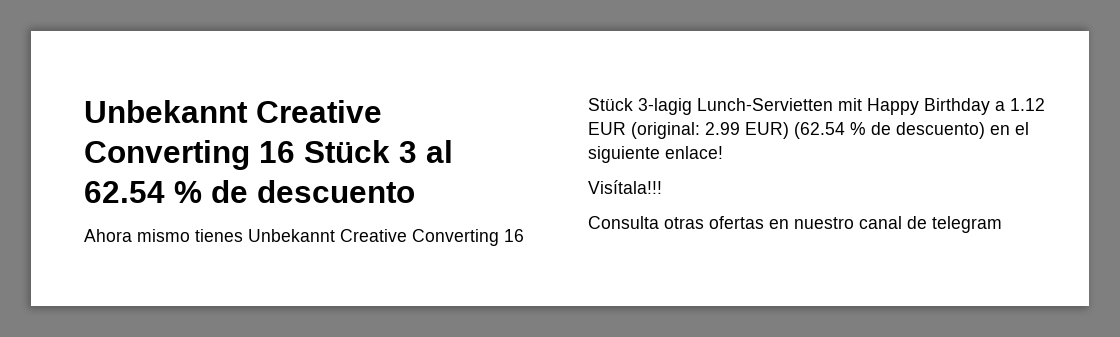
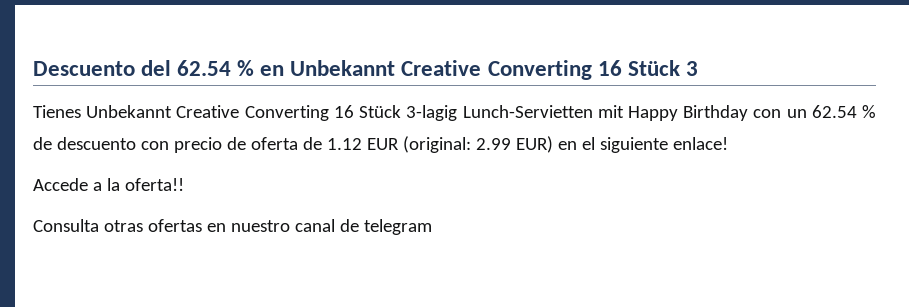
(84, 111) none -> [33,60,285,76] Descuento del 62.54 % en
[426,140,453,163] [84,180,415,203] [84,229,243,242] al 62.54 % de descuento // Ahora mismo tienes -> [33,105,81,118] // Tienes
[995,101,1005,111] a -> [753,105,876,118] [33,137,322,153] con un 62.54 % de descuento con precio de oferta de
[794,122,985,139] (62.54 % de descuento) -> (553, 144) none
[588,180,662,194] Visítala!!! -> [33,178,184,191] Accede a la oferta!!

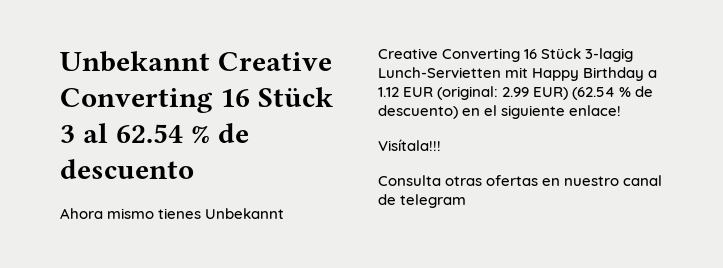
[33,60,285,76] Descuento del 62.54 % en -> (60, 61) none
[33,105,81,118] // Tienes -> [82,123,249,144] [60,159,194,179] [60,208,202,219] al 62.54 % de descuento // Ahora mismo tienes
[753,105,876,118] [33,137,322,153] con un 62.54 % de descuento con precio de oferta de -> [648,70,658,78] a
(553, 144) none -> [572,86,654,100] [378,105,458,119] (62.54 % de descuento)
[33,178,184,191] Accede a la oferta!! -> [378,139,441,151] Visítala!!!

